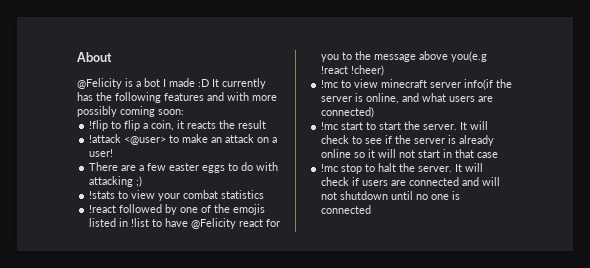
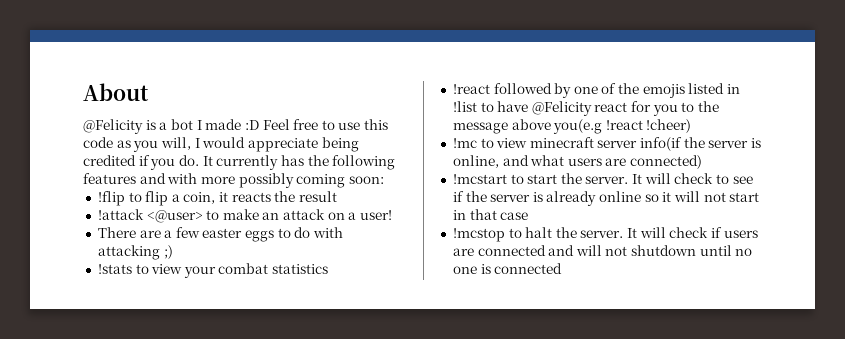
(209, 83) none -> [262,119,389,130] [83,137,359,152] [83,155,199,170] Feel free to use this code as you will, I would appreciate being credited if you do.
[321,122,364,130] !mc start -> [452,174,507,184] !mcstart
[321,164,363,174] !mc stop -> [452,228,505,242] !mcstop

